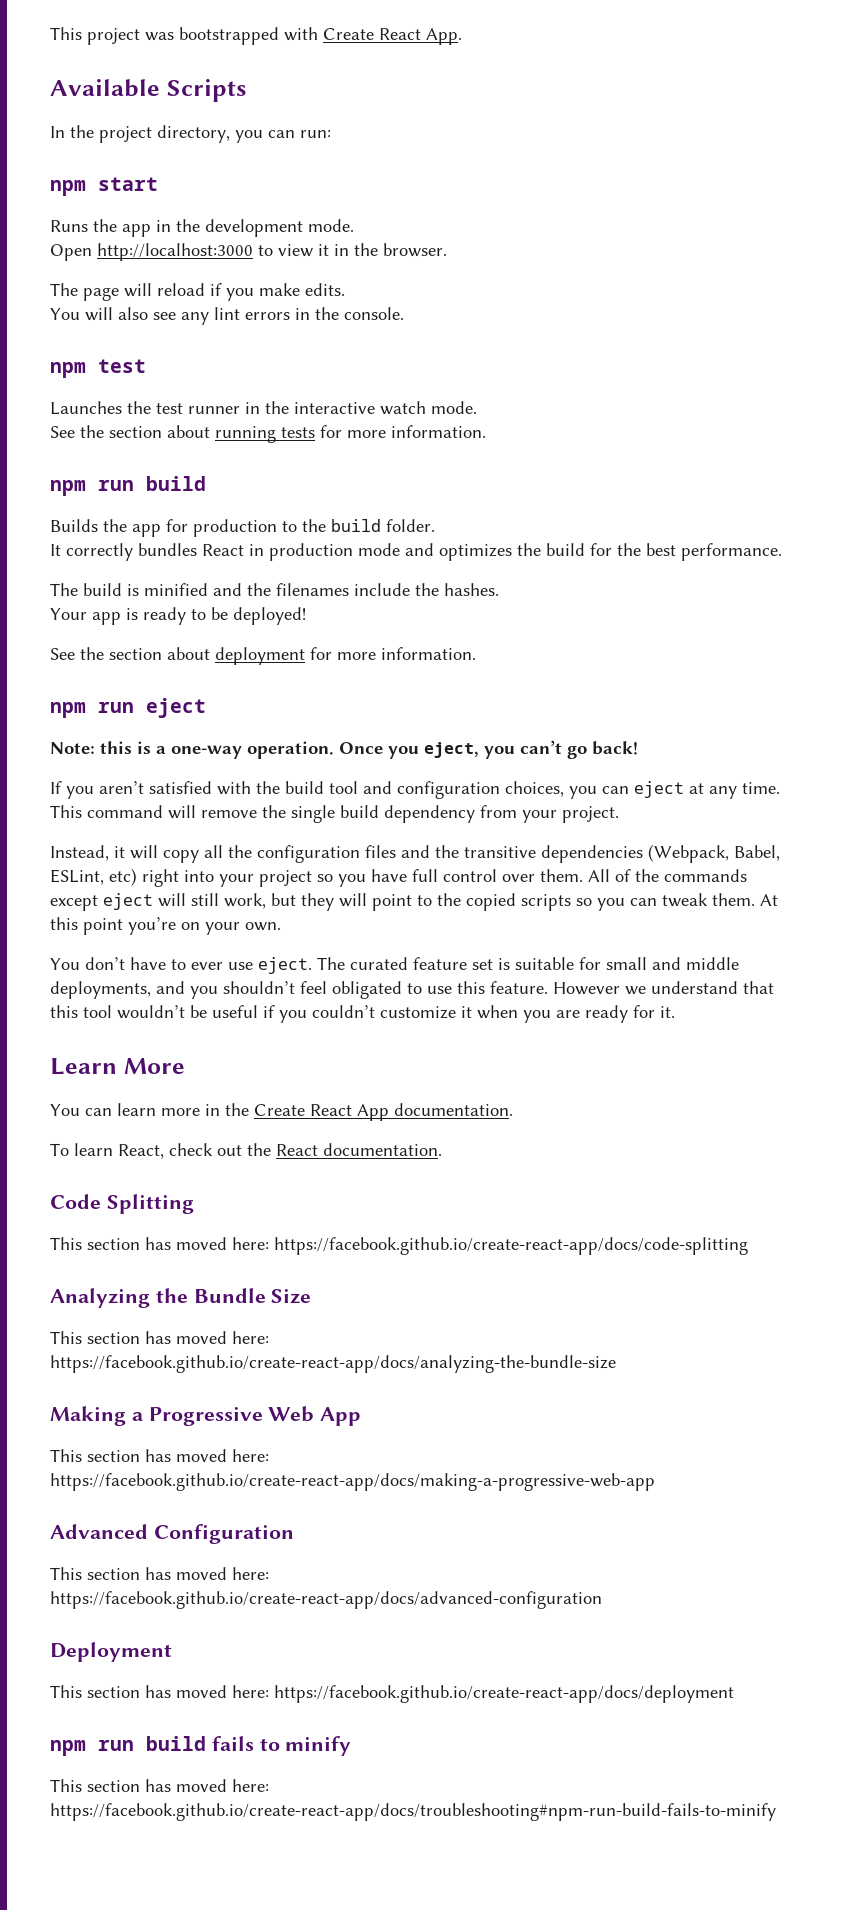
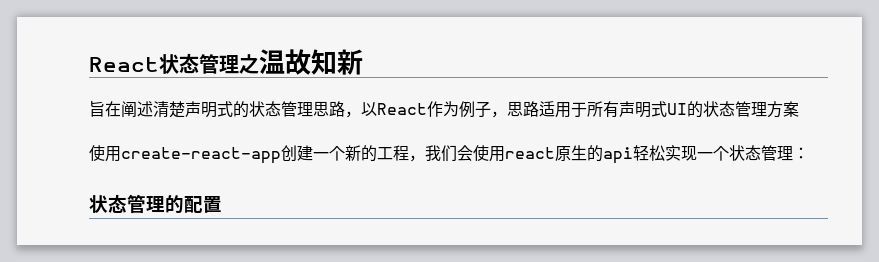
[50,27,462,45] [50,79,246,102] [50,125,331,143] [50,177,158,196] [50,219,354,237] [50,243,447,261] [50,283,345,301] [50,307,404,325] [50,359,146,378] [50,401,477,415] [50,425,486,443] [50,476,206,496] [50,519,435,537] [50,543,782,561] [50,583,499,596] [50,607,306,625] [50,647,476,665] [50,698,206,718] [50,740,638,759] [50,781,780,799] [50,805,619,823] [50,844,780,863] [50,868,747,887] [50,893,778,911] [50,917,281,935] [50,957,739,974] [50,981,774,999] [50,1005,675,1023] [50,1058,185,1075] [50,1103,513,1121] [50,1143,442,1159] [50,1194,194,1214] [50,1237,748,1255] [50,1288,312,1308] [50,1331,269,1344] [50,1355,616,1373] [50,1406,362,1426] [50,1449,269,1462] [50,1473,655,1491] [50,1524,294,1544] [50,1567,269,1580] [50,1591,602,1609] [50,1642,172,1662] [50,1685,734,1703] [50,1736,352,1756] [50,1779,269,1792] [50,1803,776,1821] This project was bootstrapped with Create React App. // Available Scripts // In the project directory, you can run: // npm start // Runs the app in the development mode. // Open http://localhost:3000 to view it in the browser. // The page will reload if you make edits. // You will also see any lint errors in the console. // npm test // Launches the test runner in the interactive watch mode. // See the section about running tests for more information. // npm run build // Builds the app for production to the build folder. // It correctly bundles React in production mode and optimizes the build for the best performance. // The build is minified and the filenames include the hashes. // Your app is ready to be deployed! // See the section about deployment for more information. // npm run eject // Note: this is a one-way operation. Once you eject, you can’t go back! // If you aren’t satisfied with the build tool and configuration choices, you can eject at any time. This command will remove the single build dependency from your project. // Instead, it will copy all the configuration files and the transitive dependencies (Webpack, Babel, ESLint, etc) right into your project so you have full control over them. All of the commands except eject will still work, but they will point to the copied scripts so you can tweak them. At this point you’re on your own. // You don’t have to ever use eject. The curated feature set is suitable for small and middle deployments, and you shouldn’t feel obligated to use this feature. However we understand that this tool wouldn’t be useful if you couldn’t customize it when you are ready for it. // Learn More // You can learn more in the Create React App documentation. // To learn React, check out the React documentation. // Code Splitting // This section has moved here: https://facebook.github.io/create-react-app/docs/code-splitting // Analyzing the Bundle Size // This section has moved here: https://facebook.github.io/create-react-app/docs/analyzing-the-bundle-size // Making a Progressive Web App // This section has moved here: https://facebook.github.io/create-react-app/docs/making-a-progressive-web-app // Advanced Configuration // This section has moved here: https://facebook.github.io/create-react-app/docs/advanced-configuration // Deployment // This section has moved here: https://facebook.github.io/create-react-app/docs/deployment // npm run build fails to minify // This section has moved here: https://facebook.github.io/create-react-app/docs/troubleshooting#npm-run-build-fails-to-minify -> [89,49,363,75] [89,101,799,118] [89,145,809,164] [89,194,222,214] React状态管理之温故知新 // 旨在阐述清楚声明式的状态管理思路，以React作为例子，思路适用于所有声明式UI的状态管理方案 // 使用create-react-app创建一个新的工程，我们会使用react原生的api轻松实现一个状态管理： // 状态管理的配置

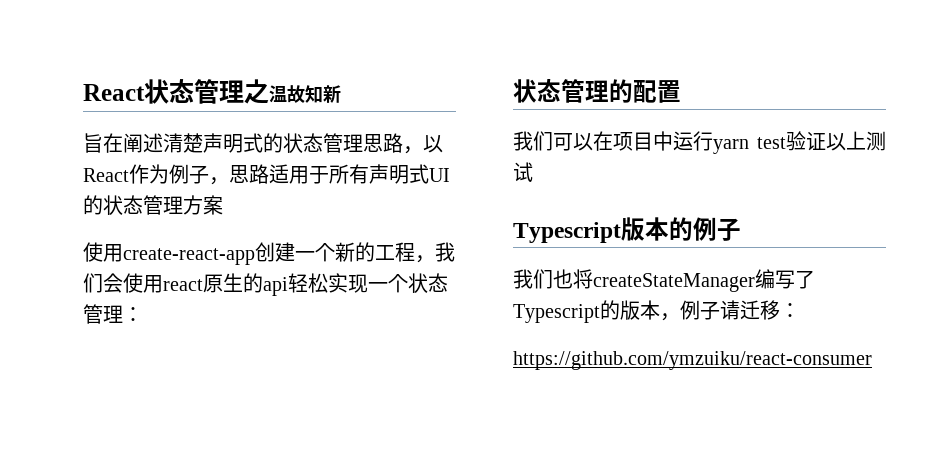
(222, 204) none -> [513,131,886,154] [513,162,533,182] [513,217,741,243] [513,269,815,292] [513,300,800,323] [513,351,872,370] // 我们可以在项目中运行yarn test验证以上测试 // Typescript版本的例子 // 我们也将createStateManager编写了Typescript的版本，例子请迁移： // https://github.com/ymzuiku/react-consumer

